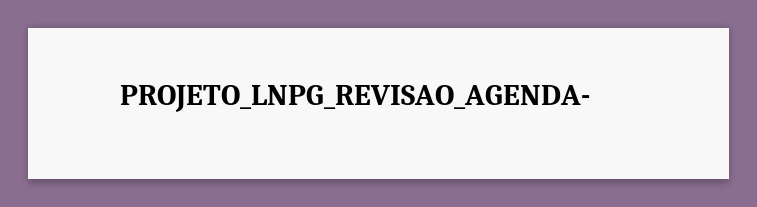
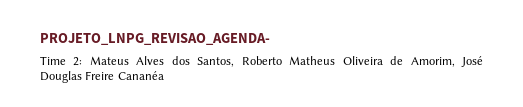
(590, 98) none -> [40,56,483,67] [40,71,164,83] // Time 2: Mateus Alves dos Santos, Roberto Matheus Oliveira de Amorim, José Douglas Freire Cananéa

